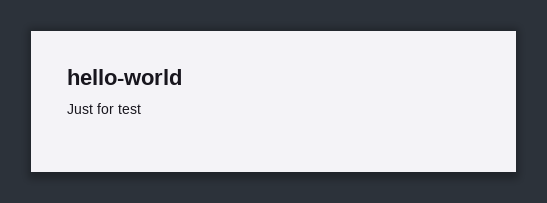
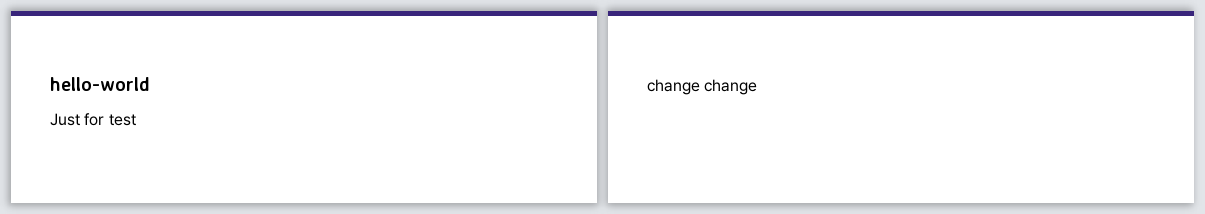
(141, 109) none -> [647,79,758,95] // change change

